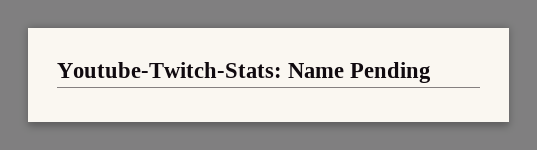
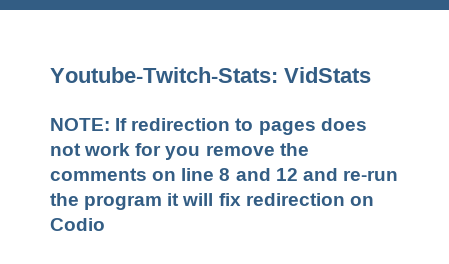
[288,62,432,83] Name Pending -> [284,67,371,83] [50,118,367,135] [50,143,309,160] [50,168,398,181] [50,193,374,210] [50,218,105,231] VidStats // NOTE: If redirection to pages does not work for you remove the comments on line 8 and 12 and re-run the program it will fix redirection on Codio

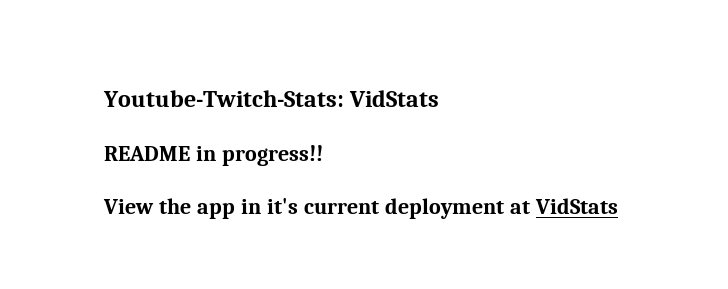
[50,118,367,135] [50,143,309,160] [50,168,398,181] [50,193,374,210] [50,218,105,231] NOTE: If redirection to pages does not work for you remove the comments on line 8 and 12 and re-run the program it will fix redirection on Codio -> [104,145,323,166] [103,198,618,219] README in progress!! // View the app in it's current deployment at VidStats

